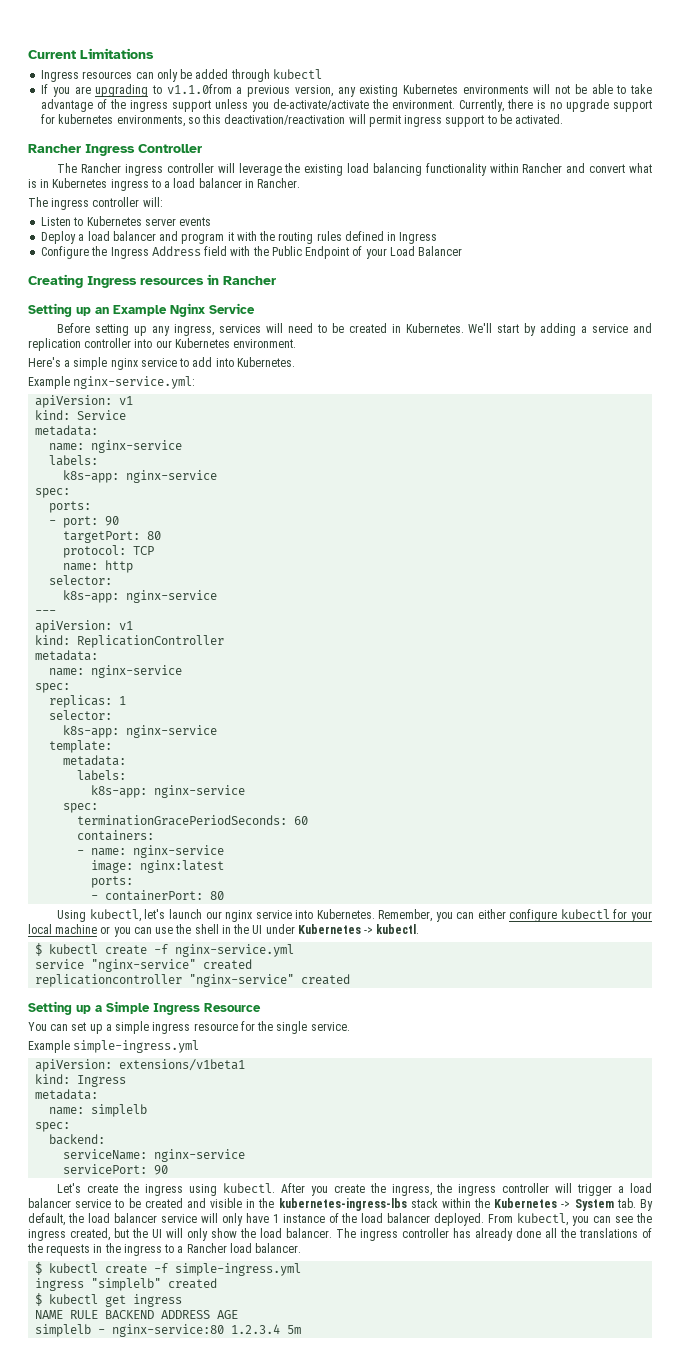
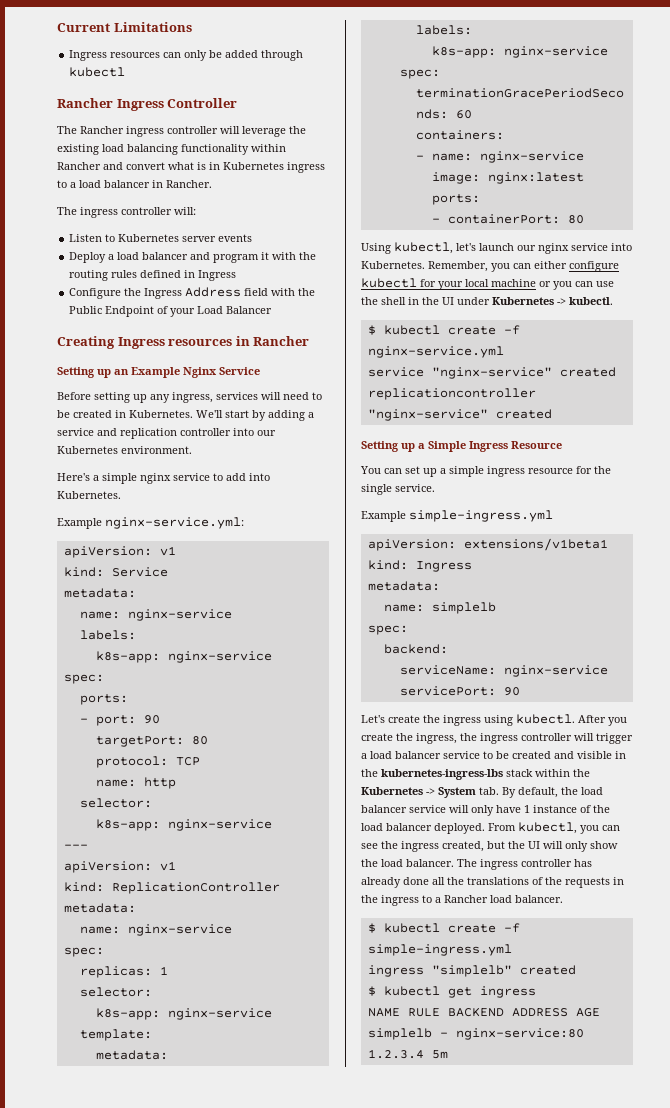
[41,84,652,97] [41,99,652,112] [41,114,564,127] // If you are upgrading to v1.1.0from a previous version, any existing Kubernetes environments will not be able to take advantage of the ingress support unless you de-activate/activate the environment. Currently, there is no upgrade support for kubernetes environments, so this deactivation/reactivation will permit ingress support to be activated. -> (126, 72) none

